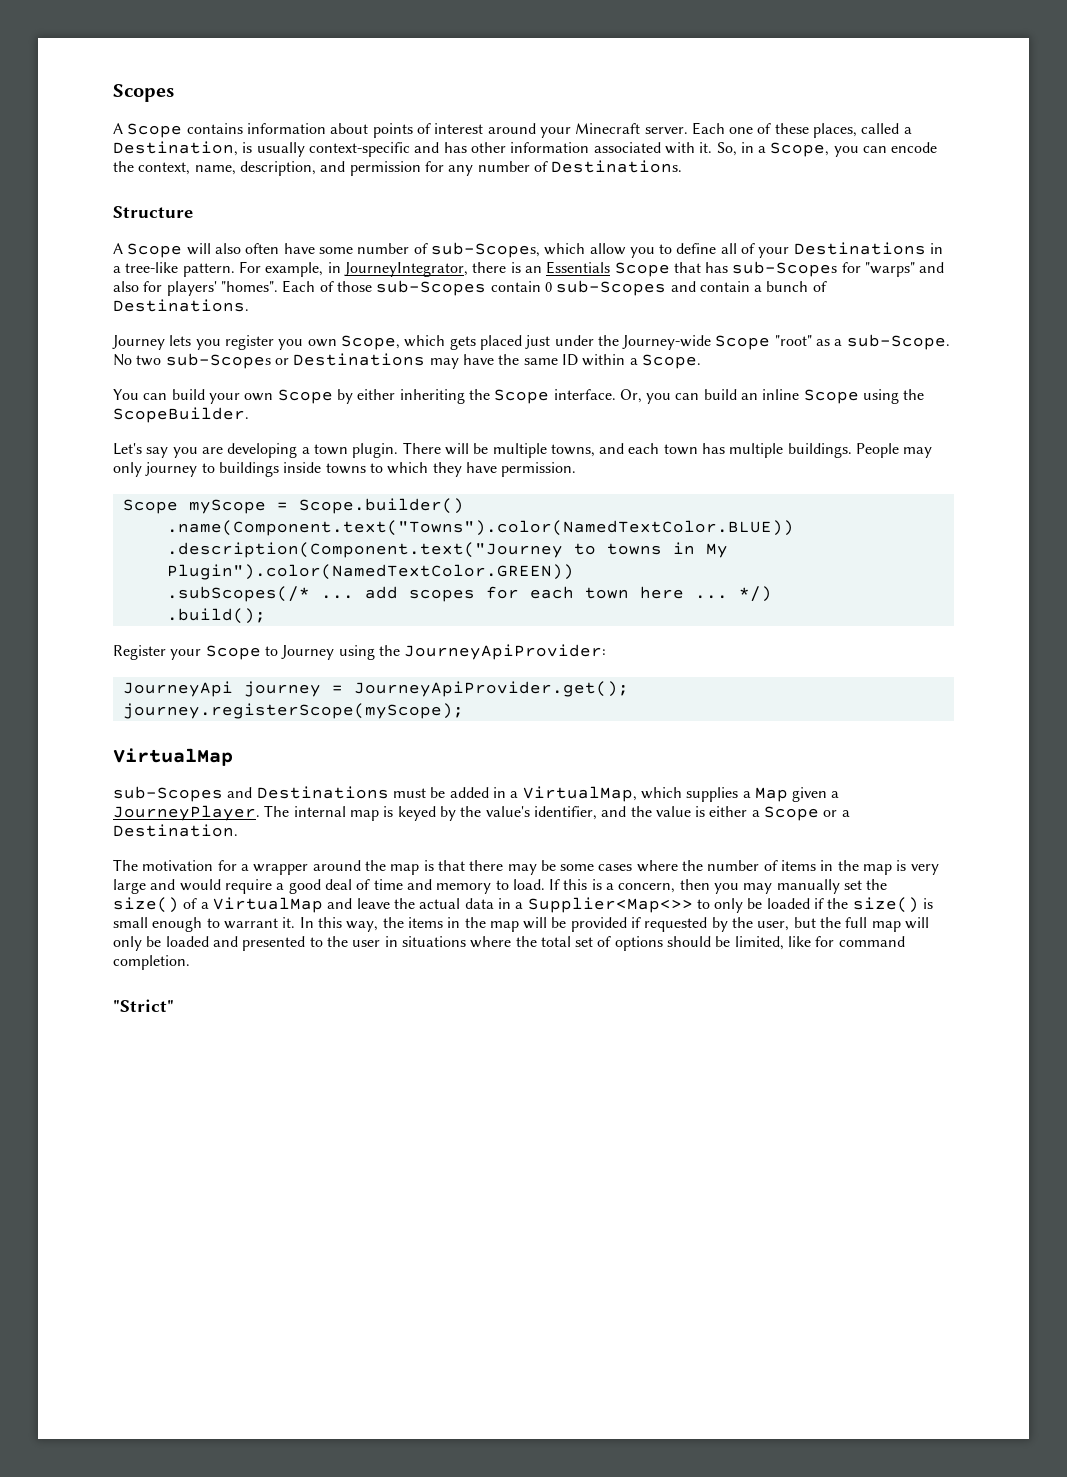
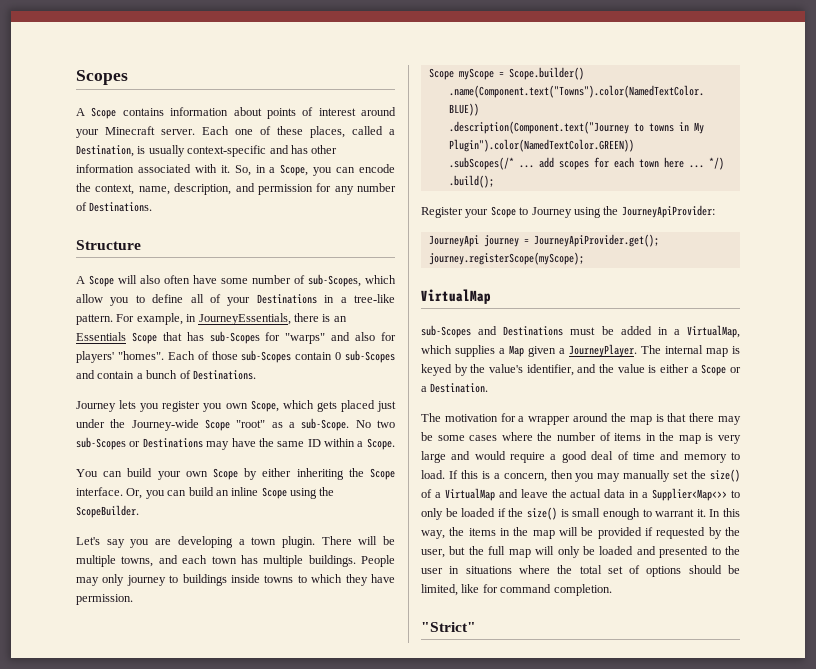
[343,262,468,277] JourneyIntegrator, -> [198,313,291,325] JourneyEssentials,

